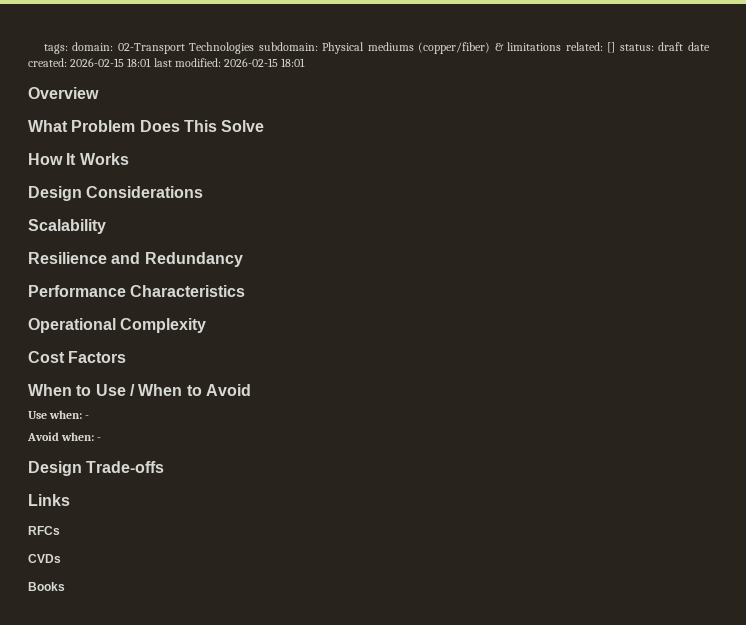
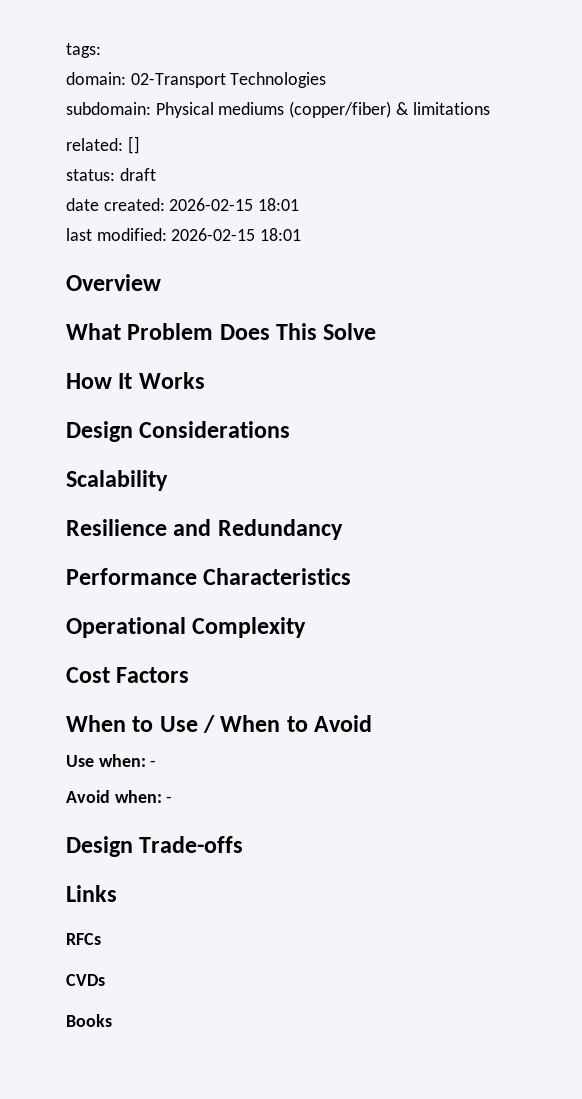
(68, 49) none -> (101, 50) //
(255, 48) none -> (327, 80) //
(562, 46) none -> (490, 108) //
(616, 47) none -> (140, 145) //
(684, 46) none -> (156, 174) //
(152, 62) none -> (300, 204) //

